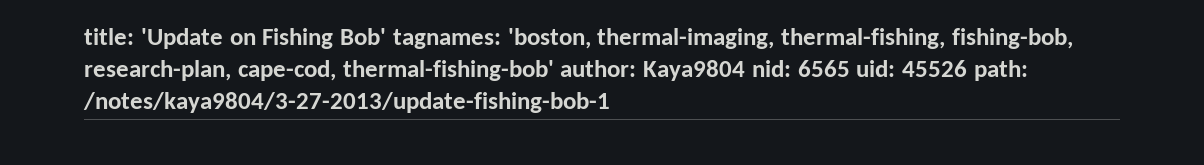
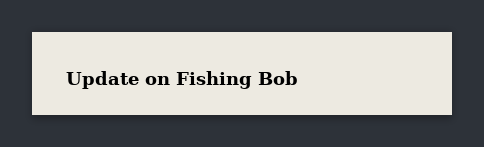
[84,28,1073,49] [84,60,1028,81] [83,92,610,113] title: 'Update on Fishing Bob' tagnames: 'boston, thermal-imaging, thermal-fishing, fishing-bob, research-plan, cape-cod, thermal-fishing-bob' author: Kaya9804 nid: 6565 uid: 45526 path: /notes/kaya9804/3-27-2013/update-fishing-bob-1 -> [66,71,298,89] Update on Fishing Bob

